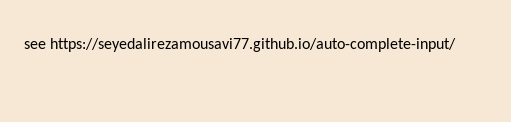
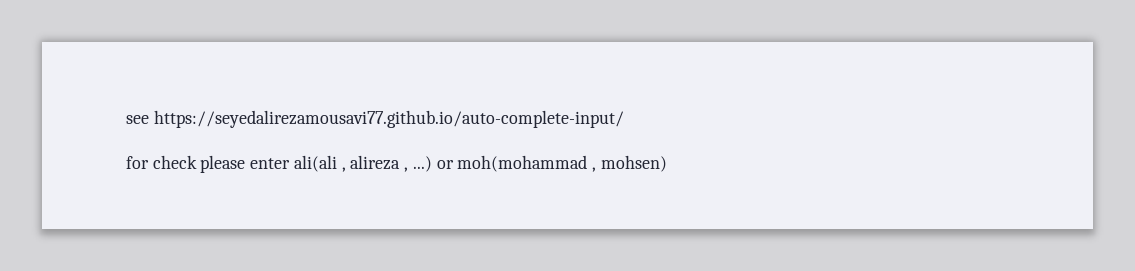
(457, 45) none -> [126,155,667,173] // for check please enter ali(ali , alireza , ...) or moh(mohammad , mohsen)

